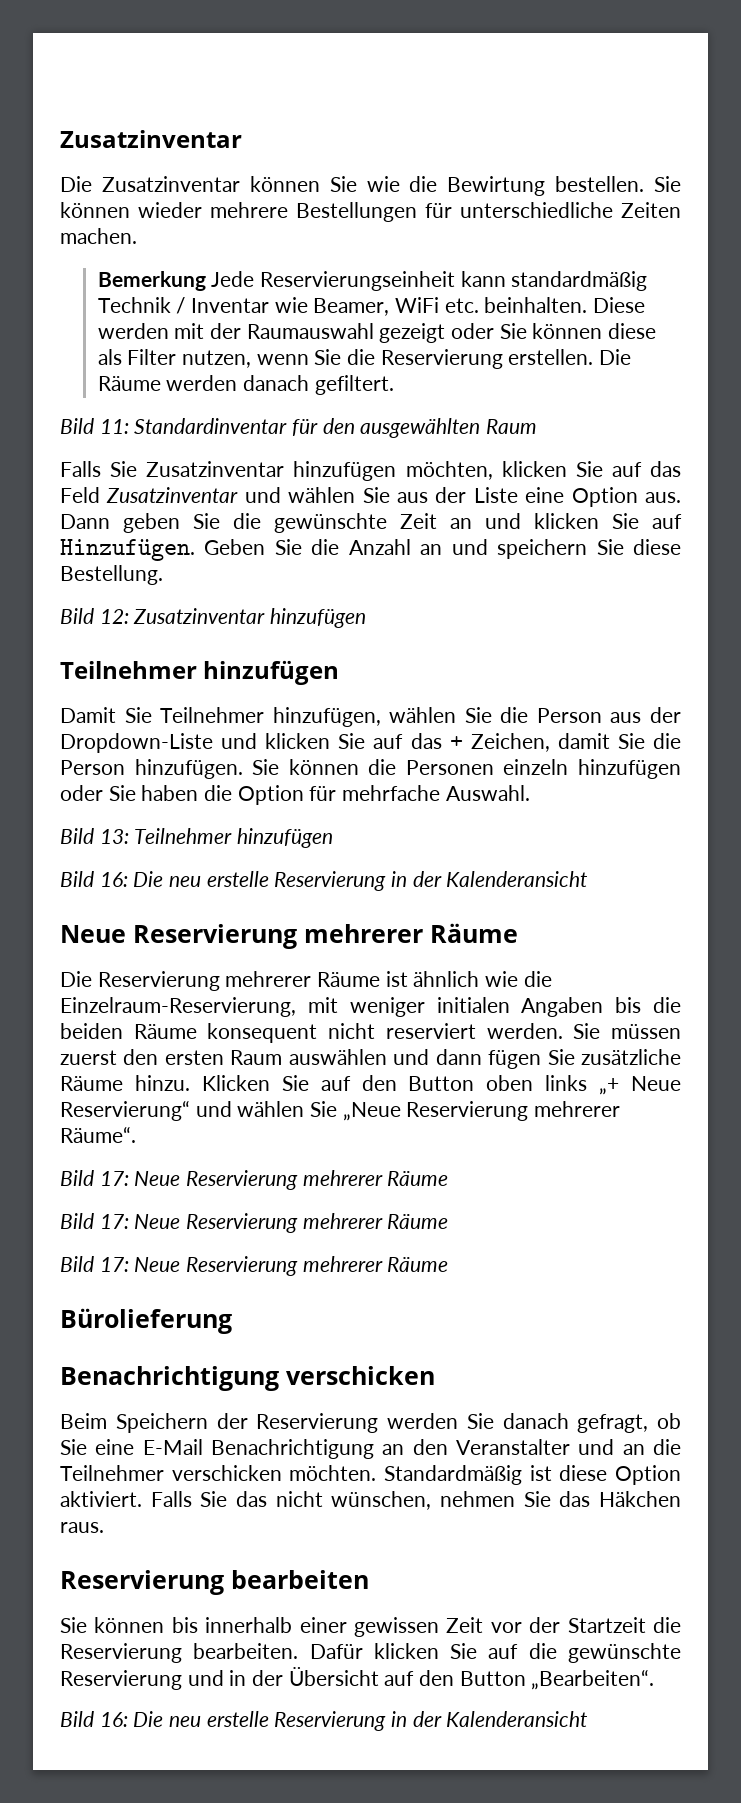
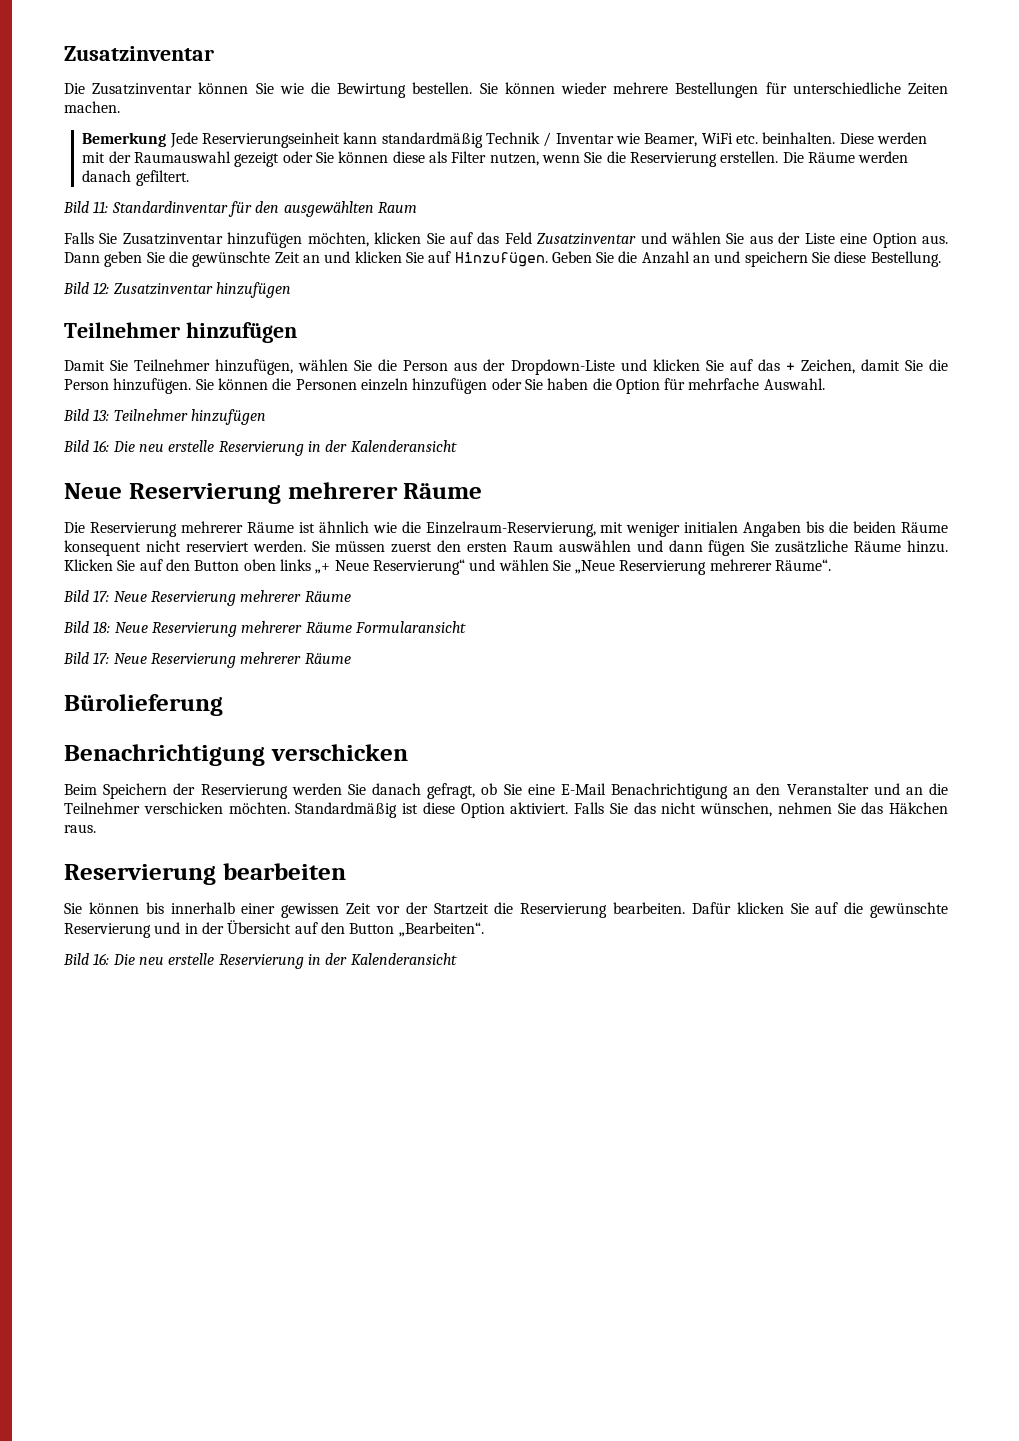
[99,1213,449,1233] 17: Neue Reservierung mehrerer Räume -> [93,621,466,637] 18: Neue Reservierung mehrerer Räume Formularansicht

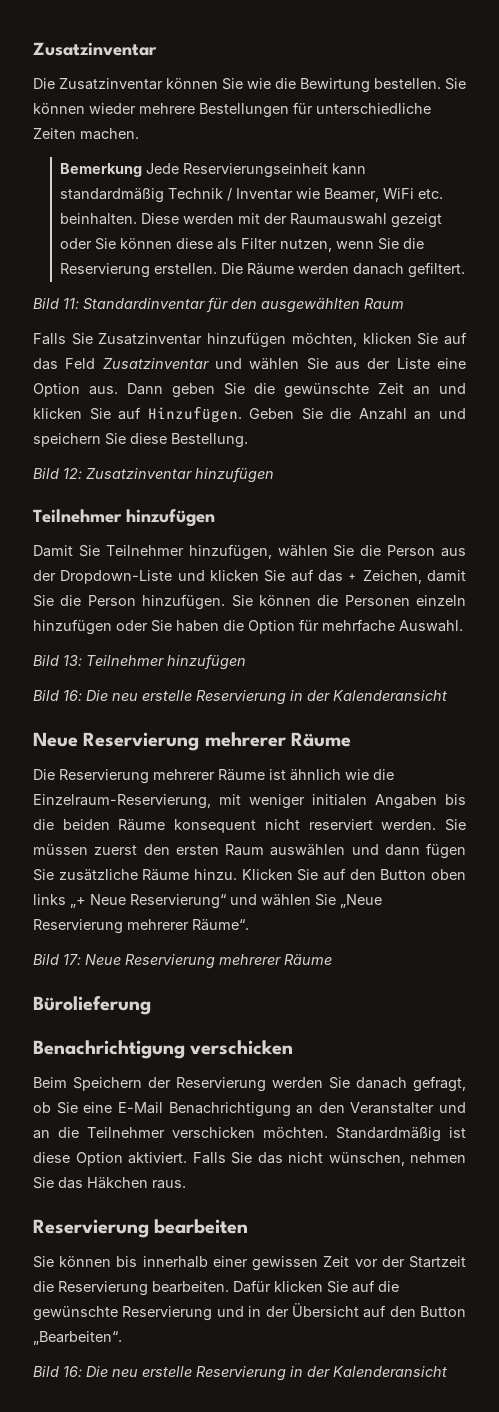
[63,621,466,637] [63,652,351,668] // Bild 18: Neue Reservierung mehrerer Räume Formularansicht // Bild 17: Neue Reservierung mehrerer Räume -> (332, 959) none

